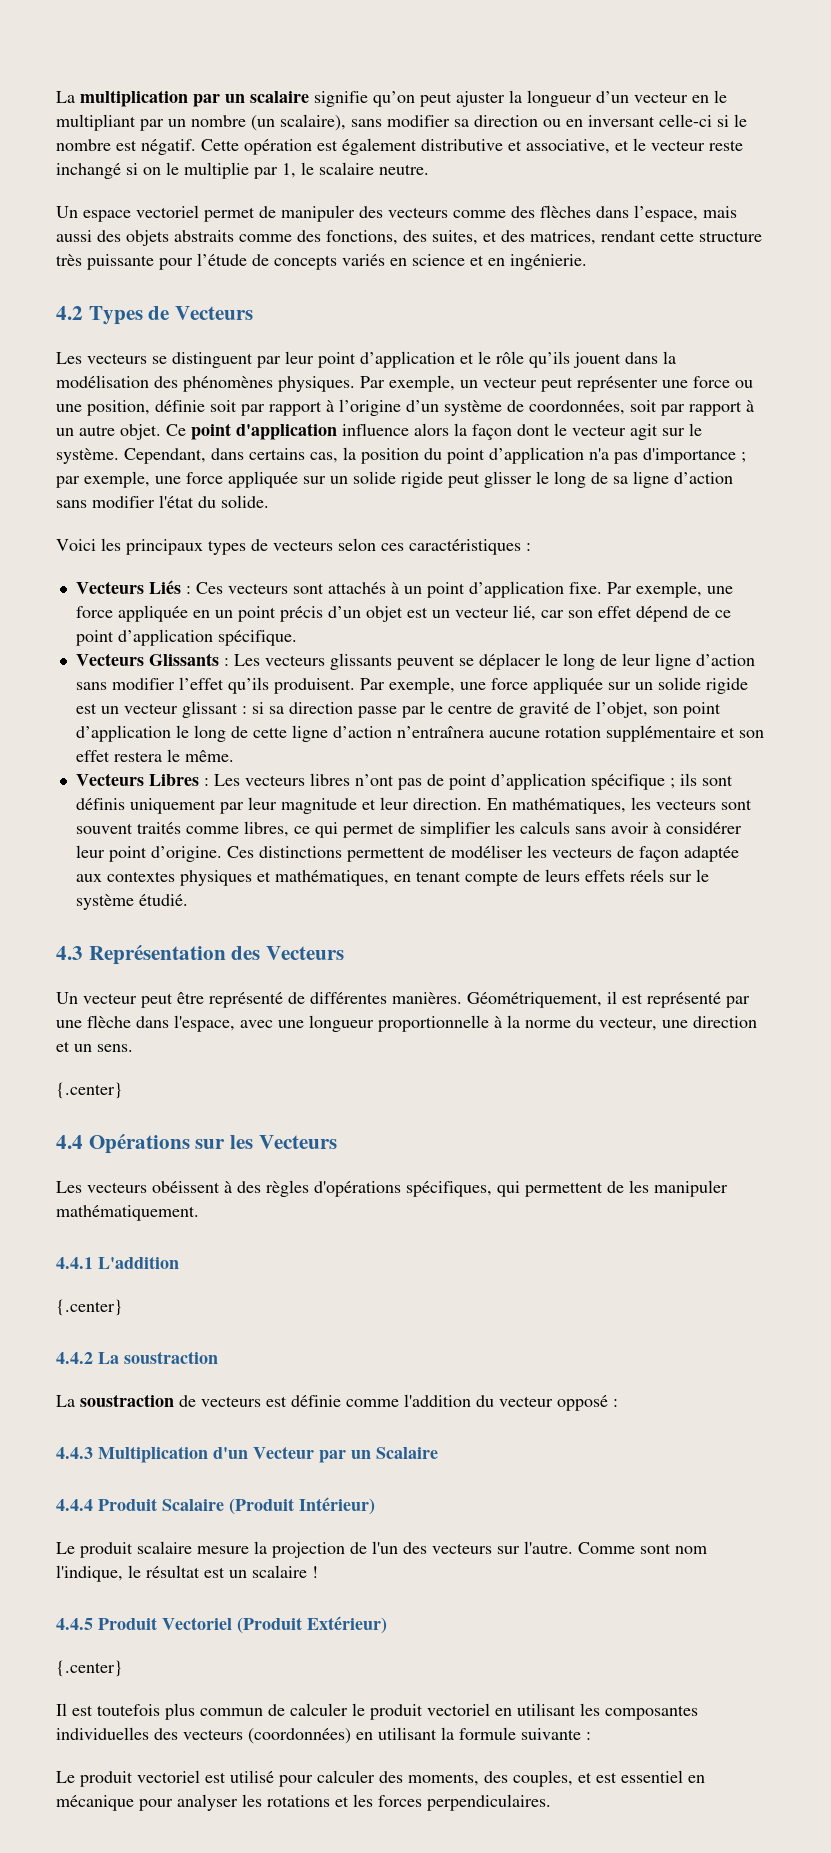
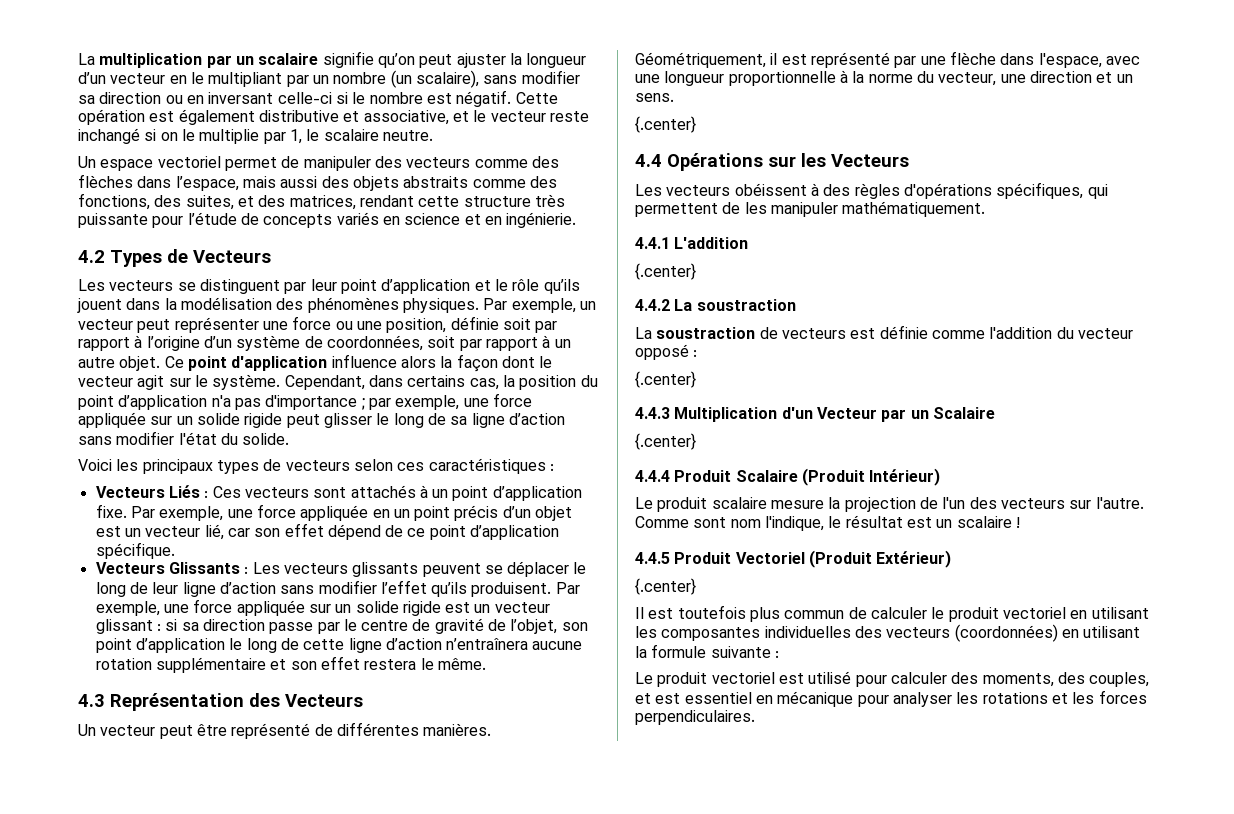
[75,773,733,790] [75,797,752,814] [75,821,742,838] [75,845,739,862] [75,869,709,886] [75,894,188,910] // Vecteurs Libres : Les vecteurs libres n’ont pas de point d’application spécifique ; ils sont définis uniquement par leur magnitude et leur direction. En mathématiques, les vecteurs sont souvent traités comme libres, ce qui permet de simplifier les calculs sans avoir à considérer leur point d’origine. Ces distinctions permettent de modéliser les vecteurs de façon adaptée aux contextes physiques et mathématiques, en tenant compte de leurs effets réels sur le système étudié. -> (486, 664) none
(618, 1403) none -> [635,371,696,388] // {.center}
(438, 1453) none -> [635,433,696,450] // {.center}

